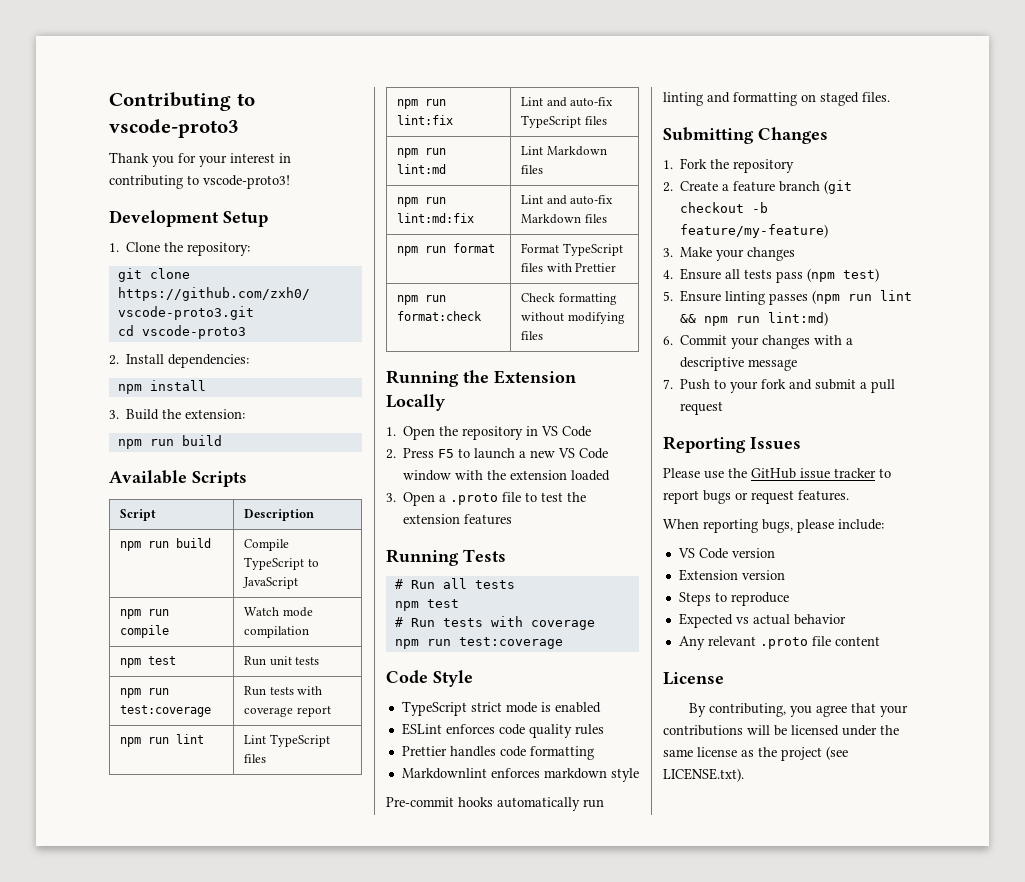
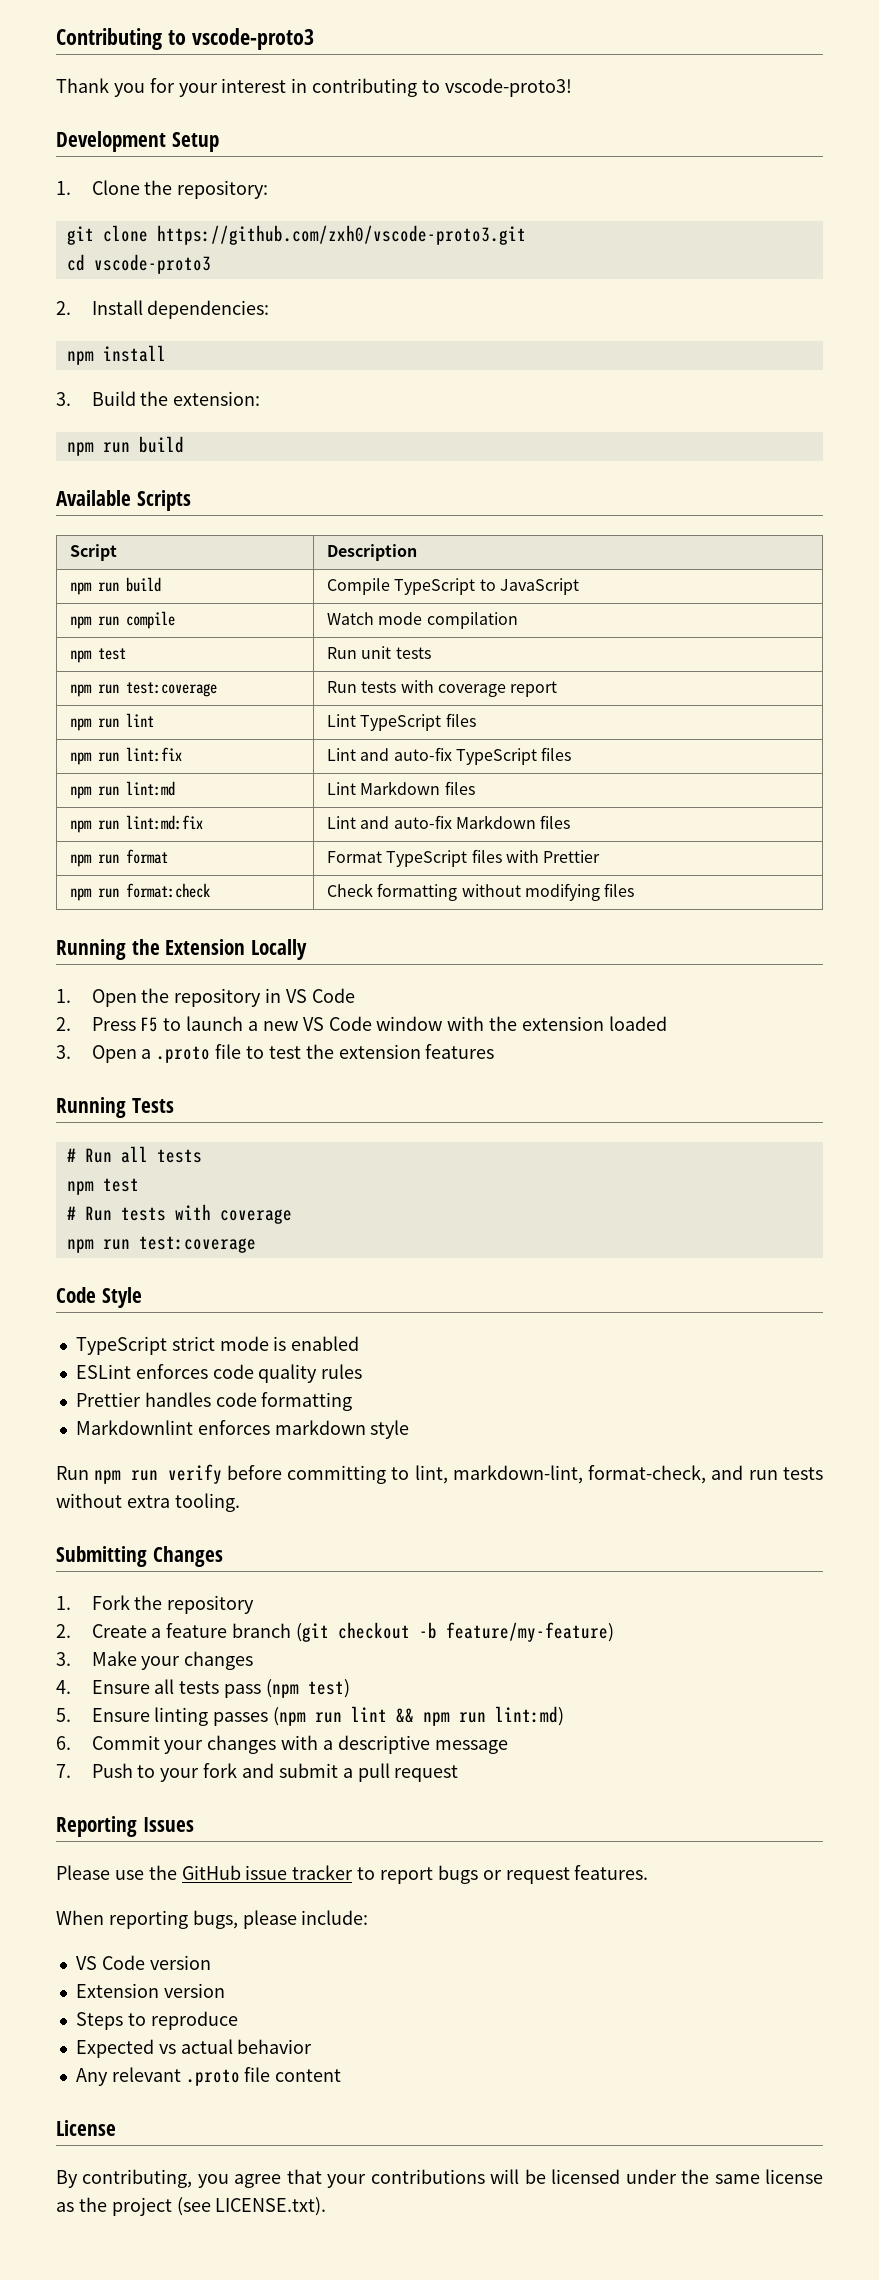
[386,797,604,811] [663,92,890,106] Pre-commit hooks automatically run linting and formatting on staged files. -> [56,1464,824,1484] [56,1493,240,1512] Run npm run verify before committing to lint, markdown-lint, format-check, and run tests without extra tooling.

